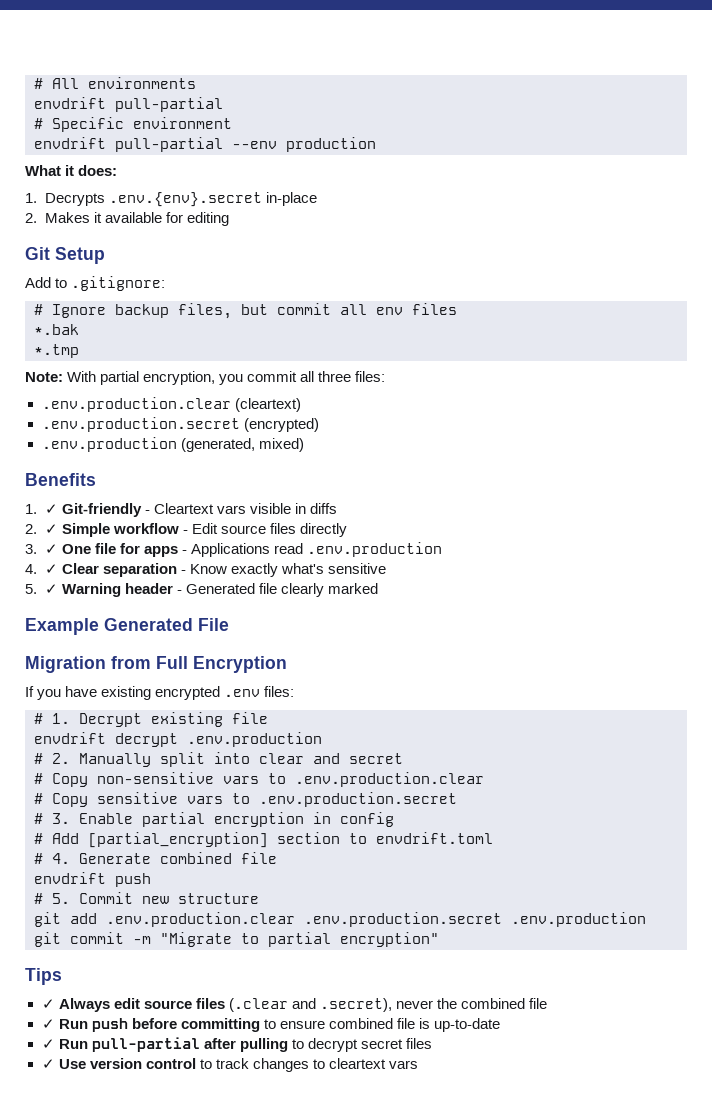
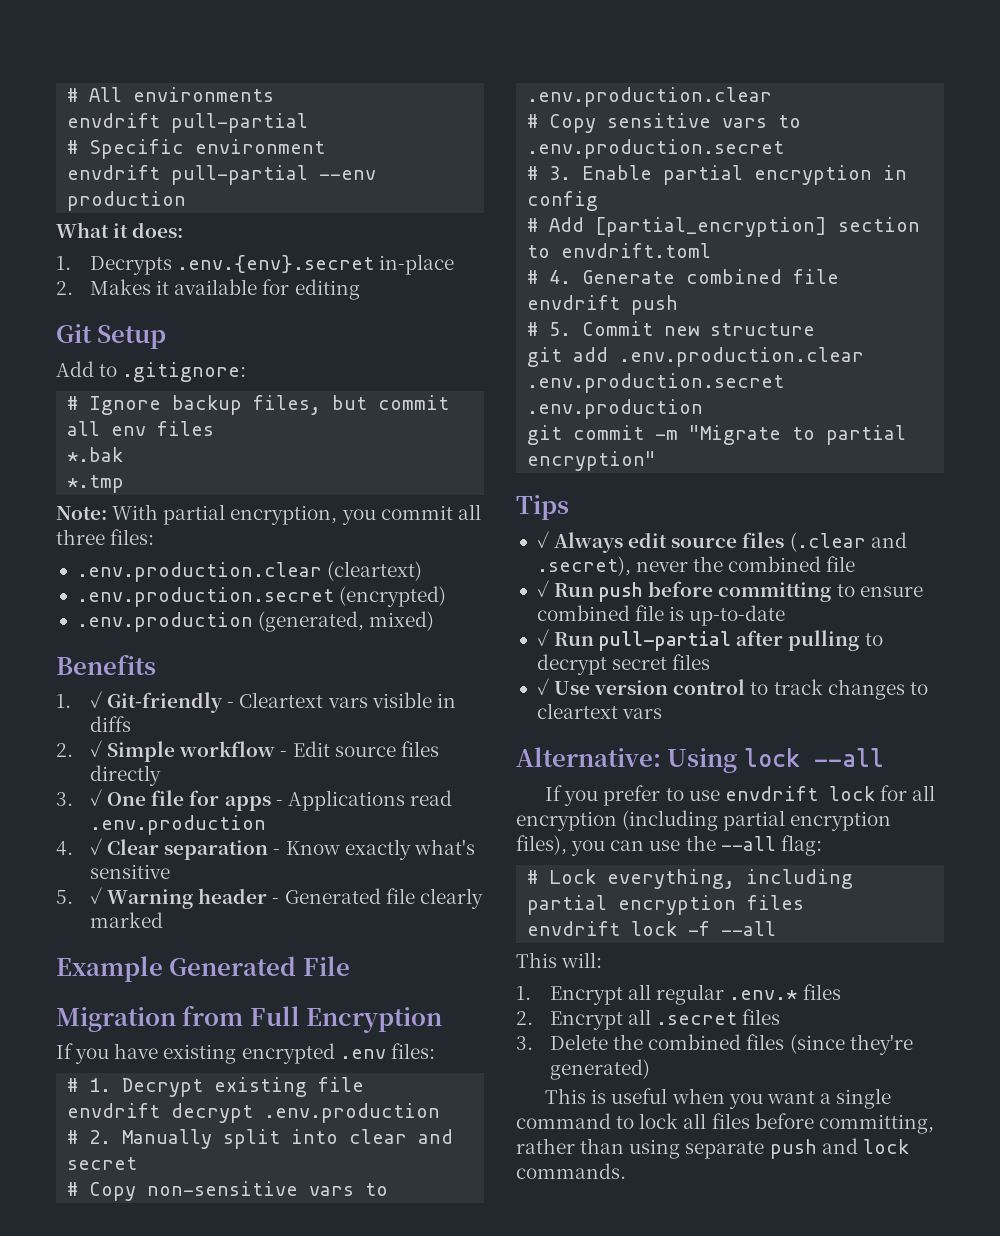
(418, 1064) none -> [516,747,884,773] [545,785,936,806] [516,810,892,831] [516,835,822,856] [527,869,854,889] [527,895,805,915] [527,921,777,936] [516,952,603,968] [516,984,841,1005] [516,1009,781,1030] [516,1034,913,1055] [550,1059,651,1080] [545,1088,892,1109] [516,1113,934,1134] [516,1138,909,1159] [516,1163,626,1179] // Alternative: Using lock --all // If you prefer to use envdrift lock for all encryption (including partial encryption files), you can use the --all flag: // # Lock everything, including partial encryption files // envdrift lock -f --all // This will: // 1. Encrypt all regular .env.* files // 2. Encrypt all .secret files // 3. Delete the combined files (since they're generated) // This is useful when you want a single command to lock all files before committing, rather than using separate push and lock commands.

